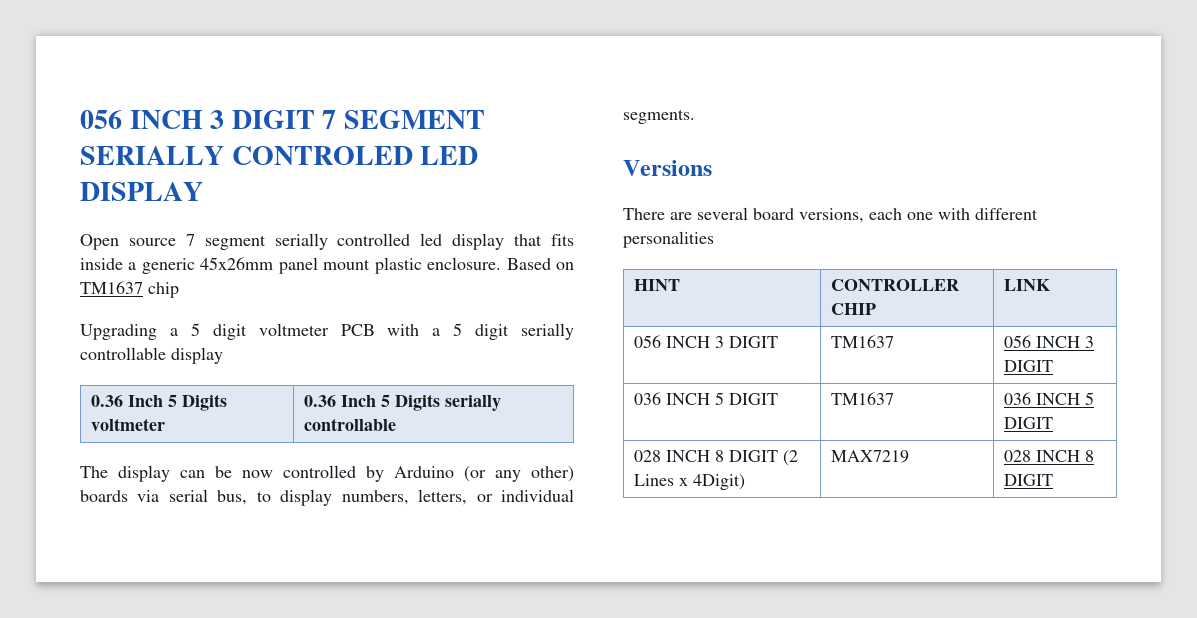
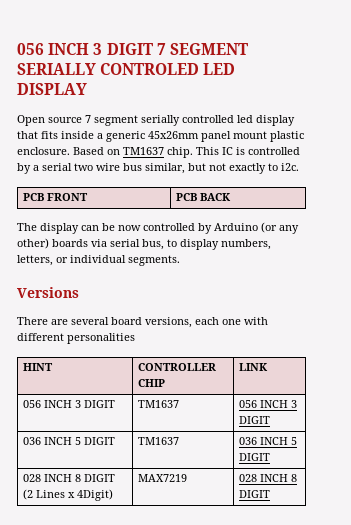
[148,282,179,298] [80,323,574,340] [80,347,223,364] [91,394,228,411] [91,418,166,431] [304,394,502,411] [304,418,397,431] chip // Upgrading a 5 digit voltmeter PCB with a 5 digit serially controllable display // 0.36 Inch 5 Digits voltmeter | 0.36 Inch 5 Digits serially controllable -> [167,147,300,158] [17,163,299,174] [22,193,88,201] [175,193,231,201] chip. This IC is controlled by a serial two wire bus similar, but not exactly to i2c. // PCB FRONT | PCB BACK

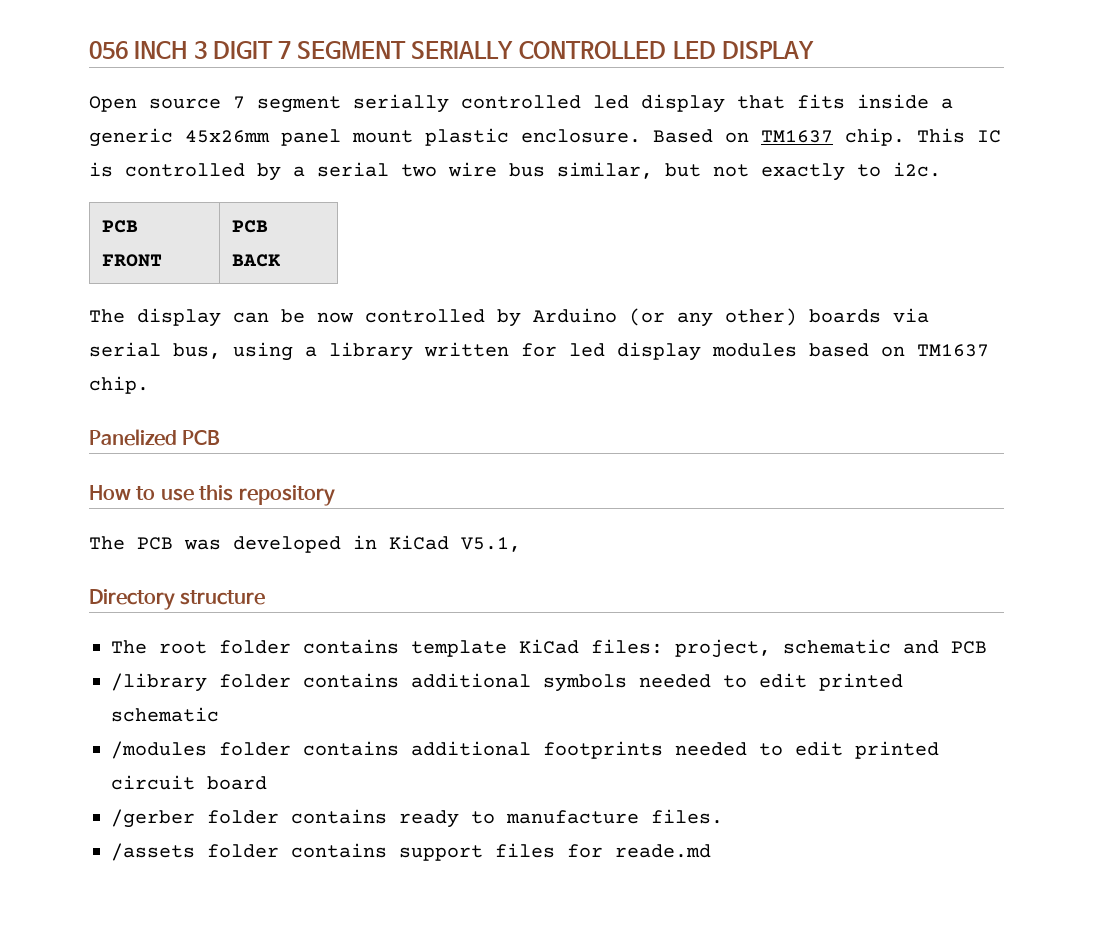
[100,63,200,75] CONTROLED -> [518,41,667,59] CONTROLLED
[167,239,271,250] [17,255,180,266] [17,287,79,298] [17,317,268,328] [17,333,135,344] [22,363,53,371] [137,363,216,371] [137,379,165,387] [238,363,268,371] [22,400,115,408] [137,400,179,408] [238,400,297,408] [238,416,270,424] [22,437,115,445] [137,437,179,445] [238,437,297,445] [238,453,270,461] [22,474,115,482] [22,489,113,501] [137,474,187,482] [238,474,297,482] [238,490,270,498] to display numbers, letters, or individual segments. // Versions // There are several board versions, each one with different personalities // HINT | CONTROLLER CHIP | LINK // 056 INCH 3 DIGIT | TM1637 | 056 INCH 3 DIGIT // 036 INCH 5 DIGIT | TM1637 | 036 INCH 5 DIGIT // 028 INCH 8 DIGIT (2 Lines x 4Digit) | MAX7219 | 028 INCH 8 DIGIT -> [233,342,989,361] [89,376,149,394] [89,429,221,446] [89,485,335,506] [89,535,521,553] [89,589,266,610] [111,639,987,658] [111,673,903,692] [111,707,219,722] [111,741,939,759] [111,775,267,790] [111,809,723,828] [111,843,711,861] using a library written for led display modules based on TM1637 chip. // Panelized PCB // How to use this repository // The PCB was developed in KiCad V5.1, // Directory structure // The root folder contains template KiCad files: project, schematic and PCB // /library folder contains additional symbols needed to edit printed schematic // /modules folder contains additional footprints needed to edit printed circuit board // /gerber folder contains ready to manufacture files. // /assets folder contains support files for reade.md

